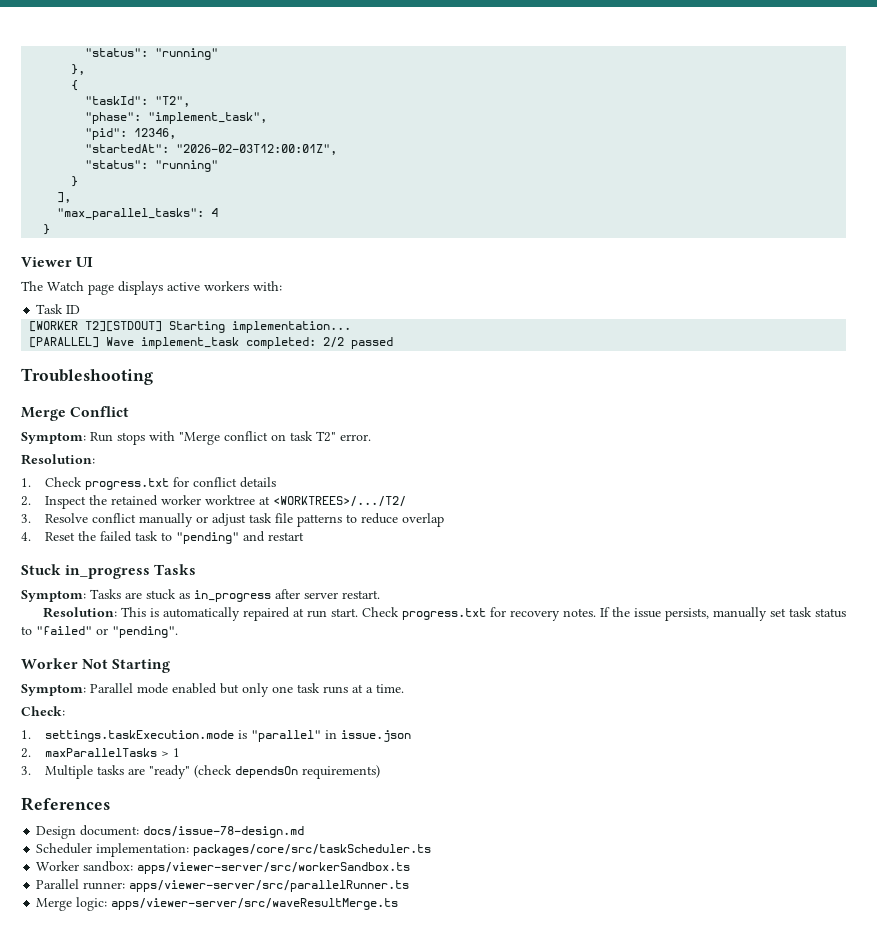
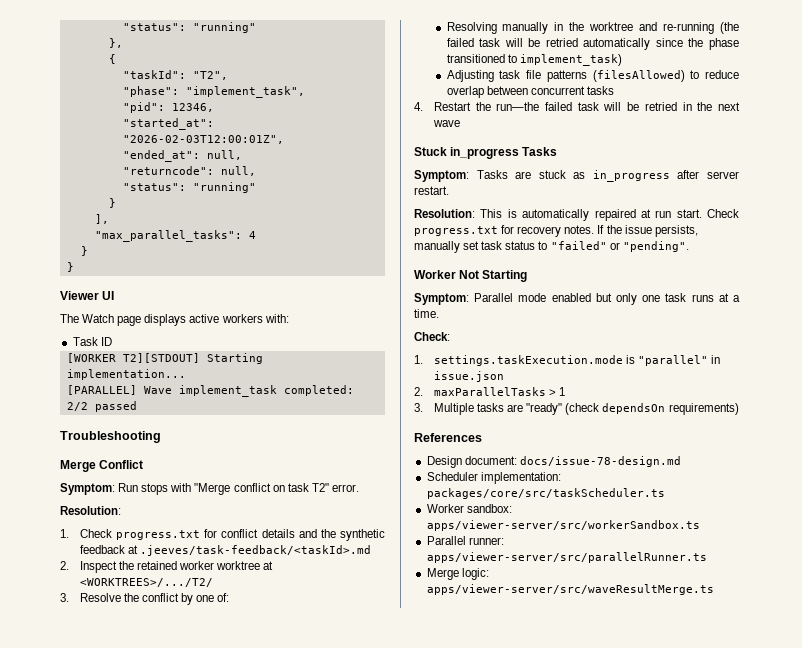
[85,144,170,153] "startedAt": -> [122,118,214,130] "started_at":
(338, 149) none -> [122,150,242,162] [122,166,256,176] // "ended_at": null, // "returncode": null,
(51, 229) none -> [66,262,74,272] // }
(276, 482) none -> [298,529,385,541] [79,545,372,556] and the synthetic feedback at .jeeves/task-feedback/<taskId>.md
[91,513,246,527] conflict manually or adjust -> [124,593,230,605] [446,22,739,34] [446,38,739,50] [446,54,622,66] [446,70,494,82] the conflict by one of: // Resolving manually in the worktree and re-running (the failed task will be retried automatically since the phase transitioned to implement_task) // Adjusting
(342, 520) none -> [592,70,685,82] (filesAllowed)
[21,531,304,544] // 4. Reset the failed task to "pending" and restart -> [486,86,614,95] [414,102,740,111] [432,120,460,127] between concurrent tasks // 4. Restart the run—the failed task will be retried in the next wave

